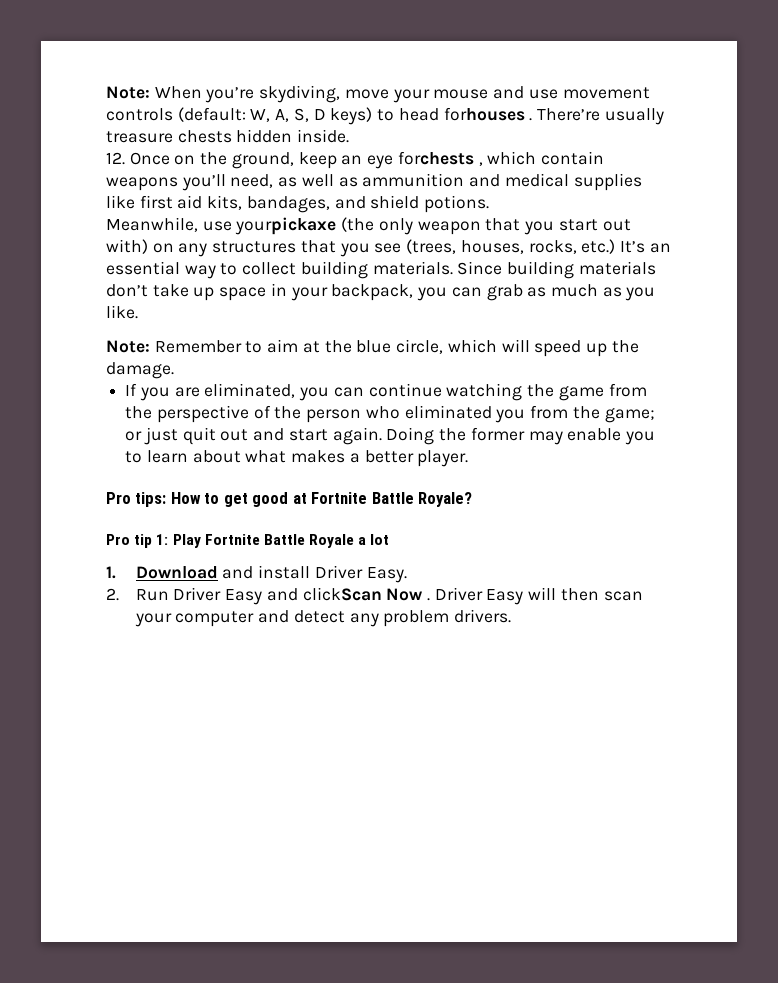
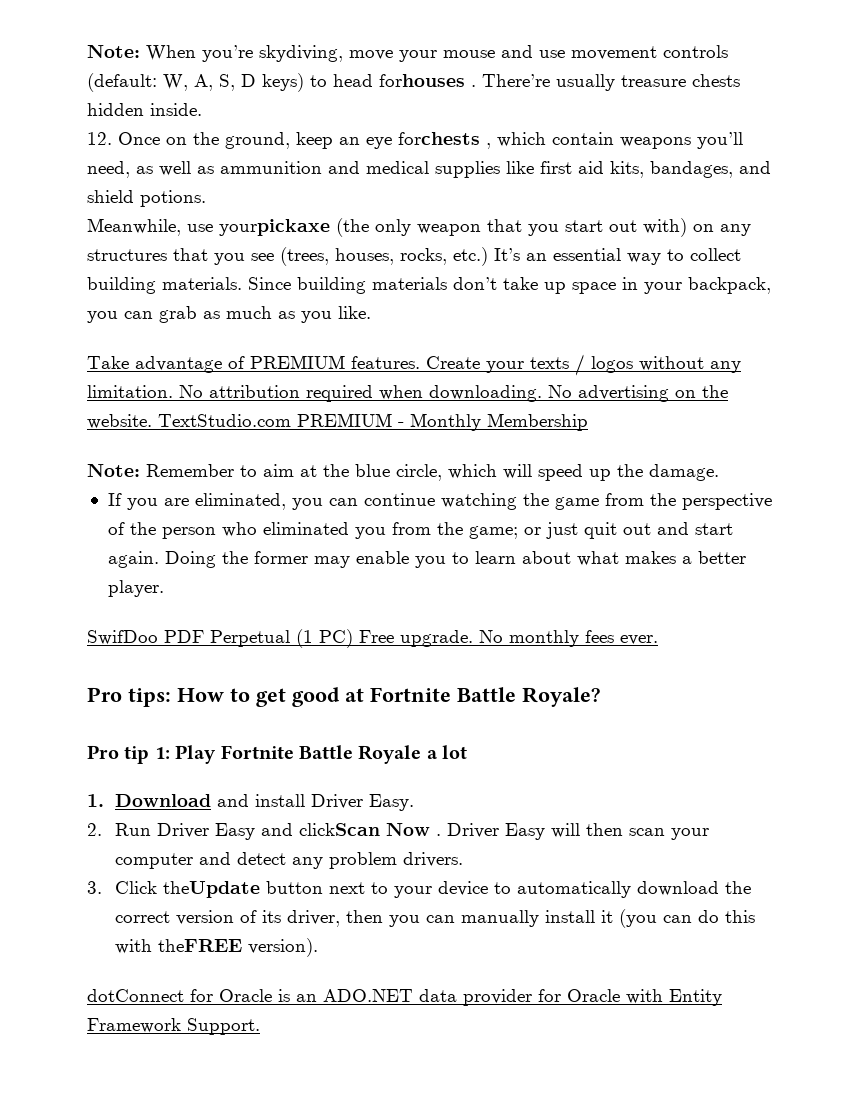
(138, 312) none -> [87,354,741,376] [87,385,728,402] [87,413,588,431] // Take advantage of PREMIUM features. Create your texts / logos without any limitation. No attribution required when downloading. No advertising on the website. TextStudio.com PREMIUM - Monthly Membership
(469, 458) none -> [87,629,658,648] // SwifDoo PDF Perpetual (1 PC) Free upgrade. No monthly fees ever.
(511, 616) none -> [87,881,752,898] [115,909,756,928] [115,938,319,957] [87,989,722,1006] [87,1018,260,1035] // 3. Click theUpdate button next to your device to automatically download the correct version of its driver, then you can manually install it (you can do this with theFREE version). // dotConnect for Oracle is an ADO.NET data provider for Oracle with Entity Framework Support.

